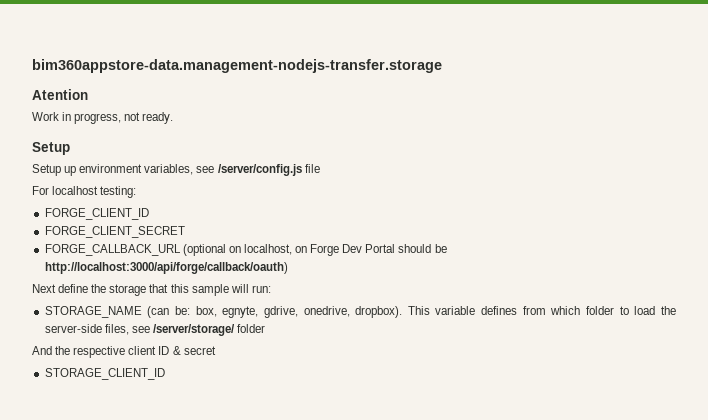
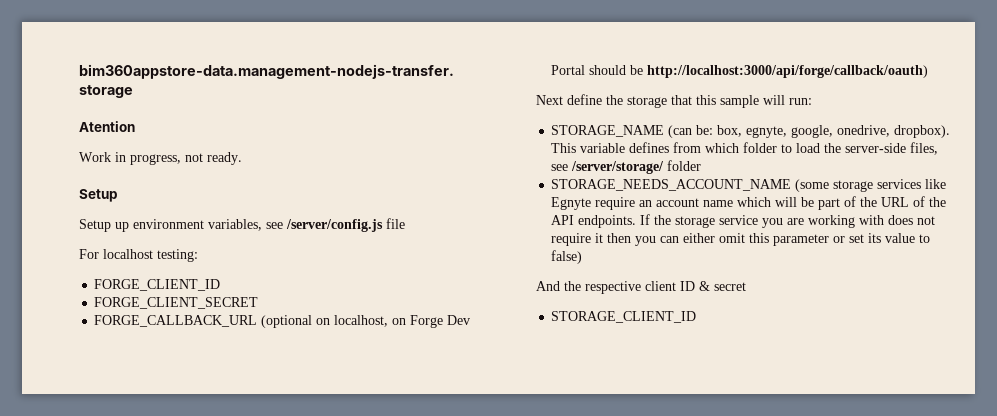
[263,306,298,318] gdrive, -> [791,125,834,138] google,
(266, 328) none -> [551,179,947,192] [551,196,947,210] [551,214,936,228] [551,233,931,246] [551,250,583,264] // STORAGE_NEEDS_ACCOUNT_NAME (some storage services like Egnyte require an account name which will be part of the URL of the API endpoints. If the storage service you are working with does not require it then you can either omit this parameter or set its value to false)

